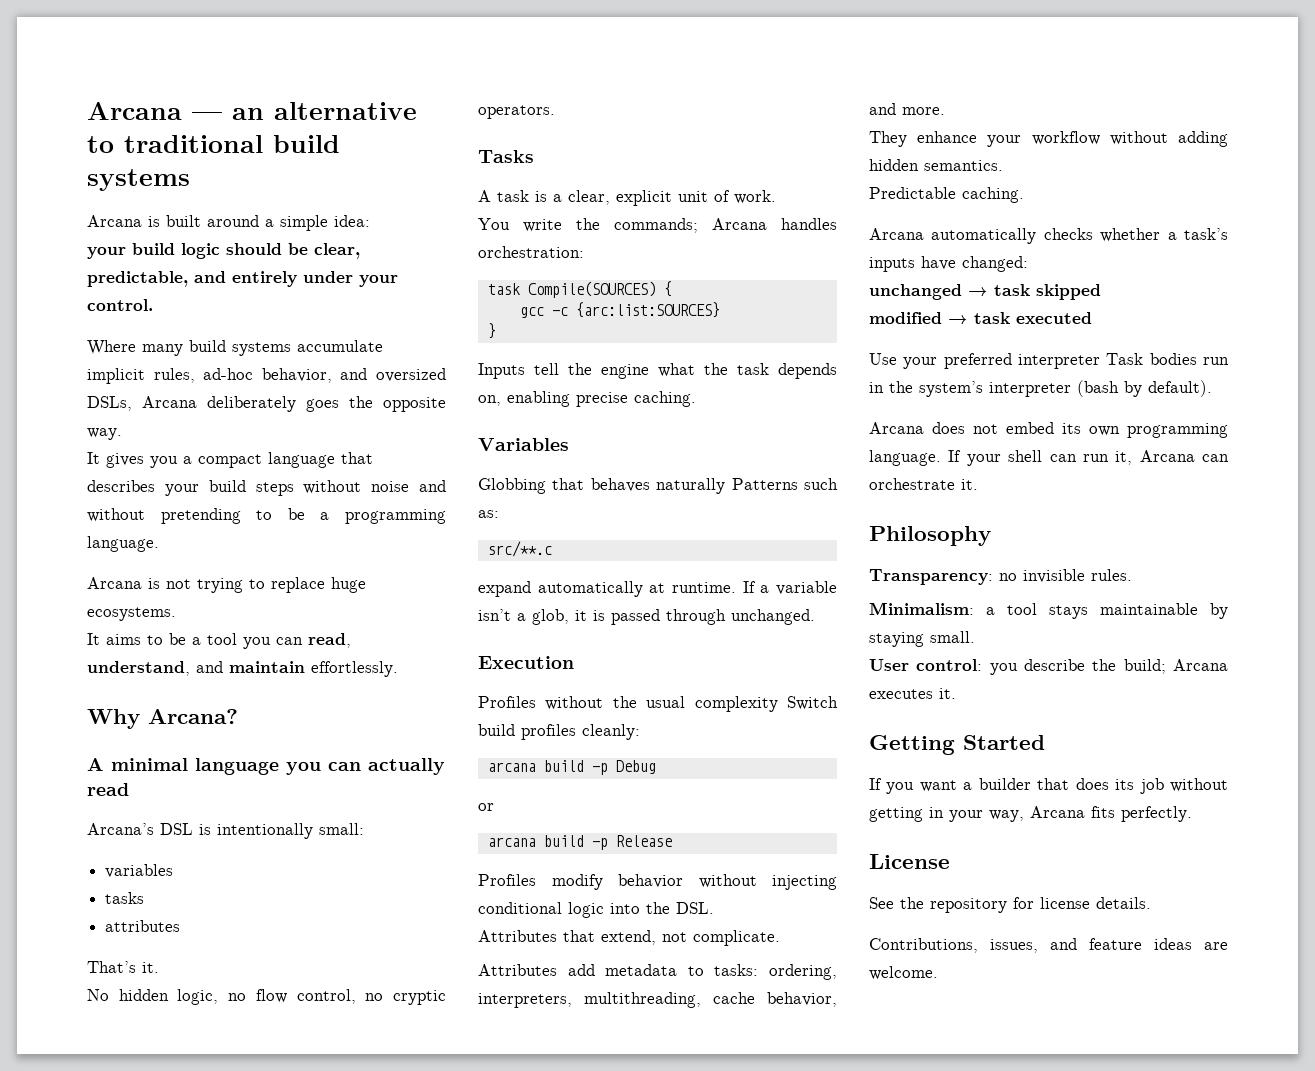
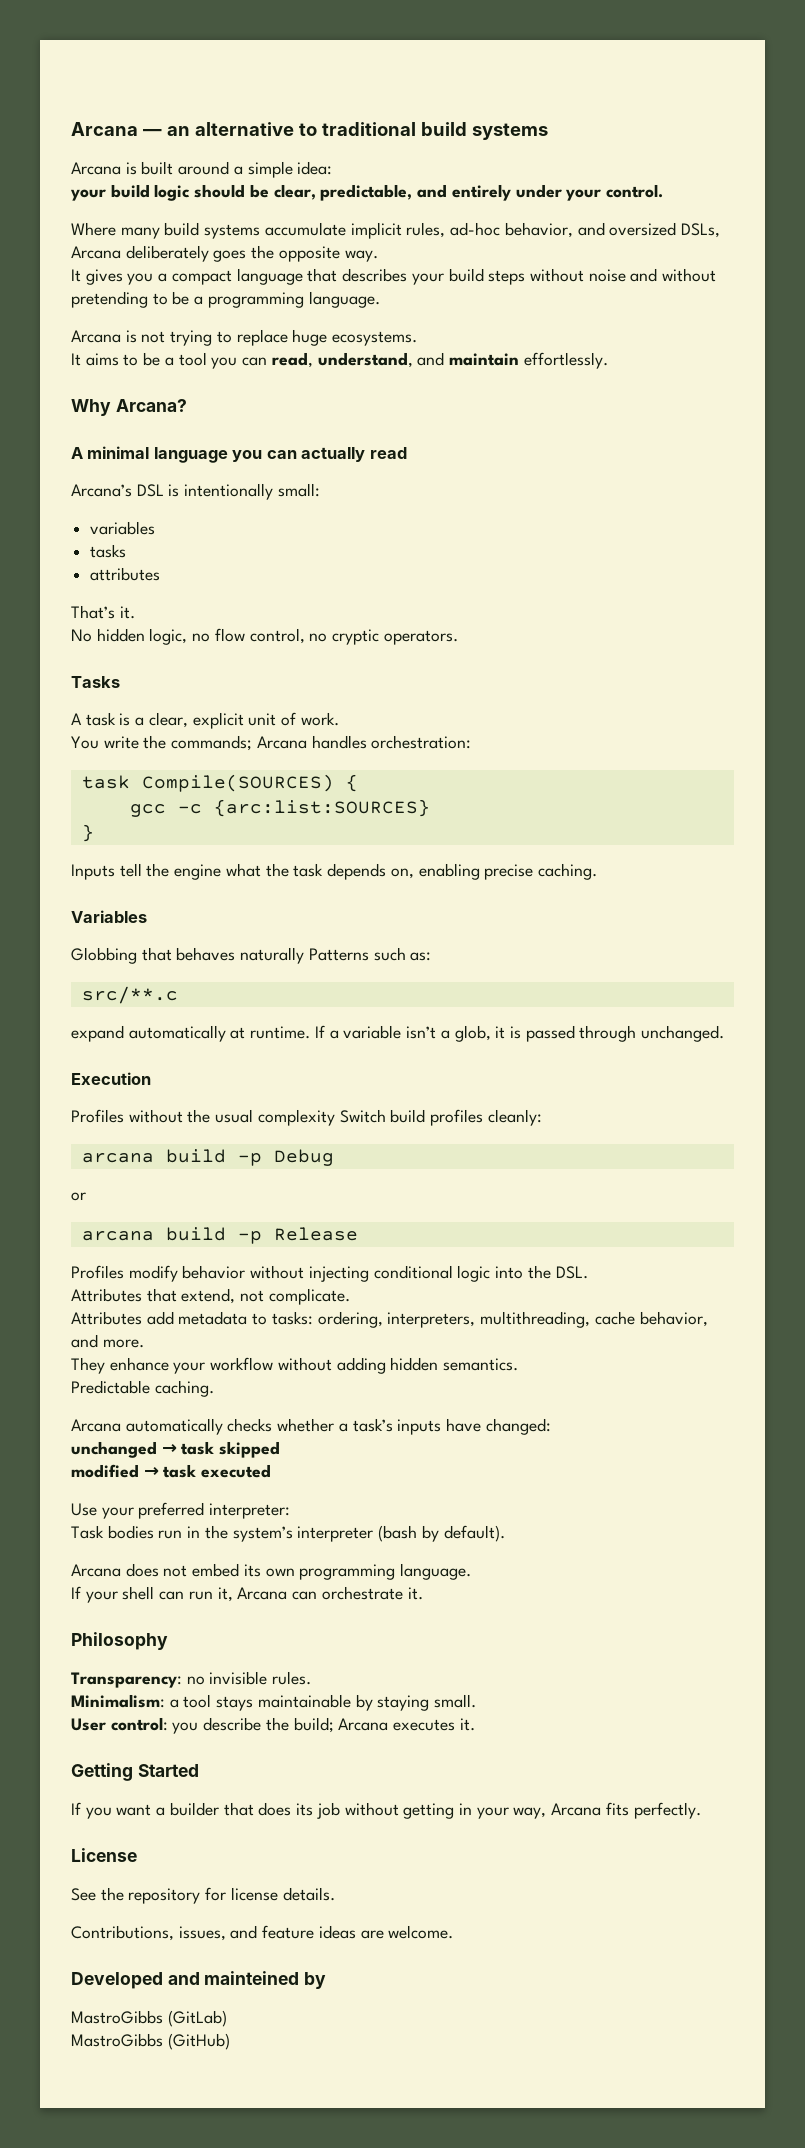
[1018,354,1100,369] interpreter -> [209,1503,291,1519] interpreter: //
(941, 458) none -> (472, 1571) //
(938, 973) none -> [71,1971,327,1989] [71,2010,227,2027] [71,2033,230,2050] // Developed and mainteined by // MastroGibbs (GitLab) // MastroGibbs (GitHub)

